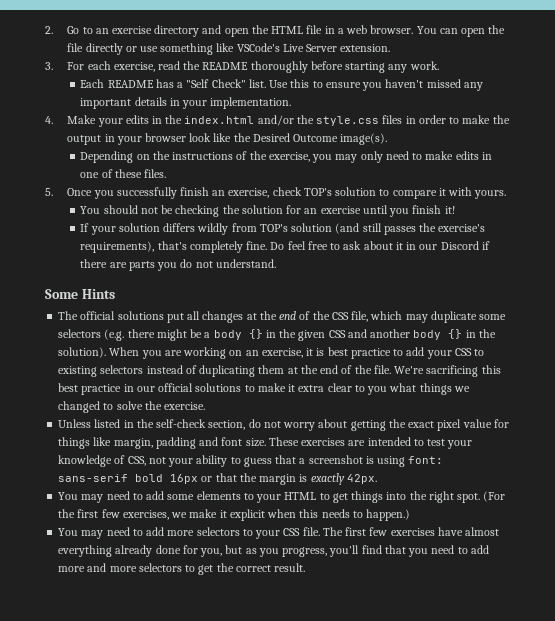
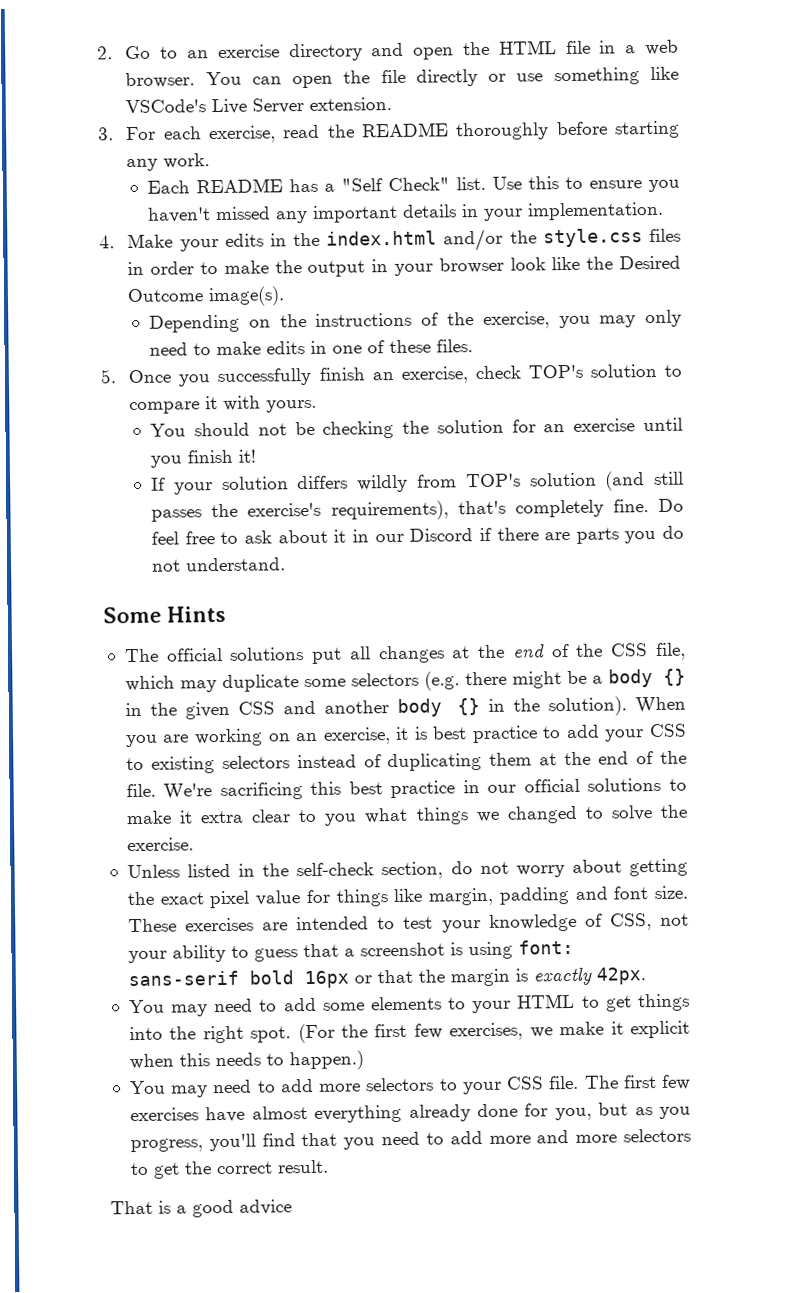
(306, 567) none -> [110,1199,292,1218] // That is a good advice

